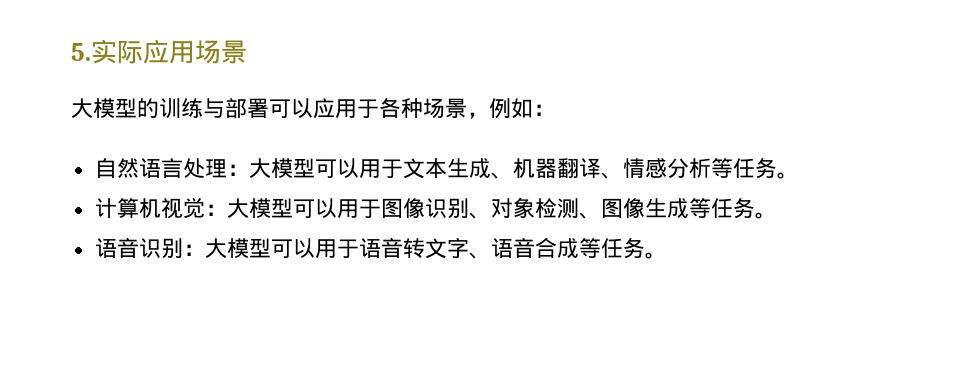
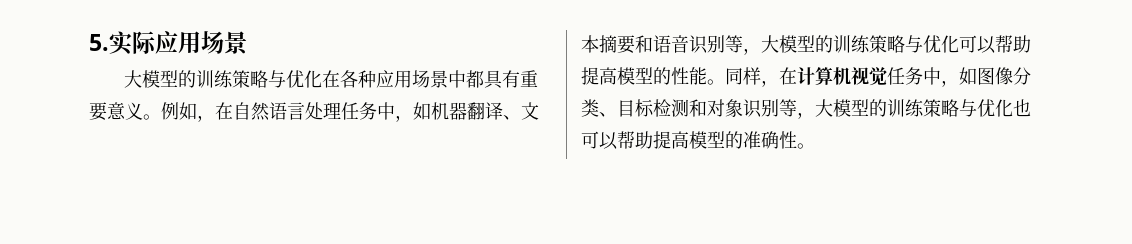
[203,98,555,119] [94,158,799,179] 与部署可以应用于各种场景，例如： // 自然语言处理：大模型可以用于文本生成、机器翻译、情感分析等任务。 // -> [232,70,539,89] [89,102,539,122] [581,35,1031,55] [581,67,797,87] 策略与优化在各种应用场景中都具有重要意义。例如，在自然语言处理任务中，如机器翻译、文本摘要和语音识别等，大模型的训练策略与优化可以帮助提高模型的性能。同样，在
[204,197,777,219] [94,237,645,259] ：大模型可以用于图像识别、对象检测、图像生成等任务。 // 语音识别：大模型可以用于语音转文字、语音合成等任务 -> [887,67,1031,87] [581,99,1031,119] [581,131,797,150] 任务中，如图像分类、目标检测和对象识别等，大模型的训练策略与优化也可以帮助提高模型的准确性

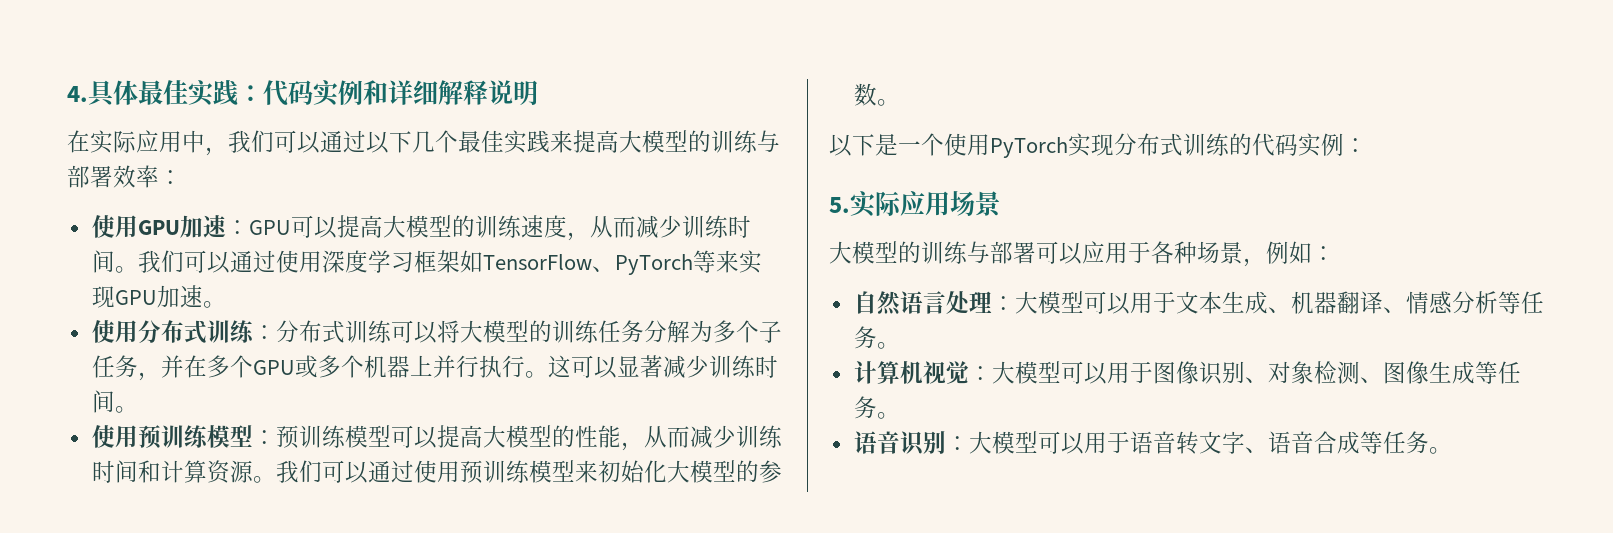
(89, 42) none -> [67,80,538,107] [67,130,780,156] [67,165,182,188] [91,215,751,241] [91,250,762,275] [91,285,226,308] [91,320,782,344] [91,355,778,381] [91,390,138,413] [91,425,783,451] [91,460,782,484] [853,83,900,106] [829,133,1367,158] 4.具体最佳实践：代码实例和详细解释说明 // 在实际应用中，我们可以通过以下几个最佳实践来提高大模型的训练与部署效率： // 使用GPU加速：GPU可以提高大模型的训练速度，从而减少训练时间。我们可以通过使用深度学习框架如TensorFlow、PyTorch等来实现GPU加速。 // 使用分布式训练：分布式训练可以将大模型的训练任务分解为多个子任务，并在多个GPU或多个机器上并行执行。这可以显著减少训练时间。 // 使用预训练模型：预训练模型可以提高大模型的性能，从而减少训练时间和计算资源。我们可以通过使用预训练模型来初始化大模型的参数。 // 以下是一个使用PyTorch实现分布式训练的代码实例： //
[232,70,539,89] [89,102,539,122] [581,35,1031,55] [581,67,797,87] 策略与优化在各种应用场景中都具有重要意义。例如，在自然语言处理任务中，如机器翻译、文本摘要和语音识别等，大模型的训练策略与优化可以帮助提高模型的性能。同样，在 -> [967,241,1335,267] [853,291,1544,316] [853,326,900,349] 与部署可以应用于各种场景，例如： // 自然语言处理：大模型可以用于文本生成、机器翻译、情感分析等任务。 //
[887,67,1031,87] [581,99,1031,119] [581,131,797,150] 任务中，如图像分类、目标检测和对象识别等，大模型的训练策略与优化也可以帮助提高模型的准确性 -> [968,361,1521,385] [853,396,900,419] [853,431,1429,456] ：大模型可以用于图像识别、对象检测、图像生成等任务。 // 语音识别：大模型可以用于语音转文字、语音合成等任务

